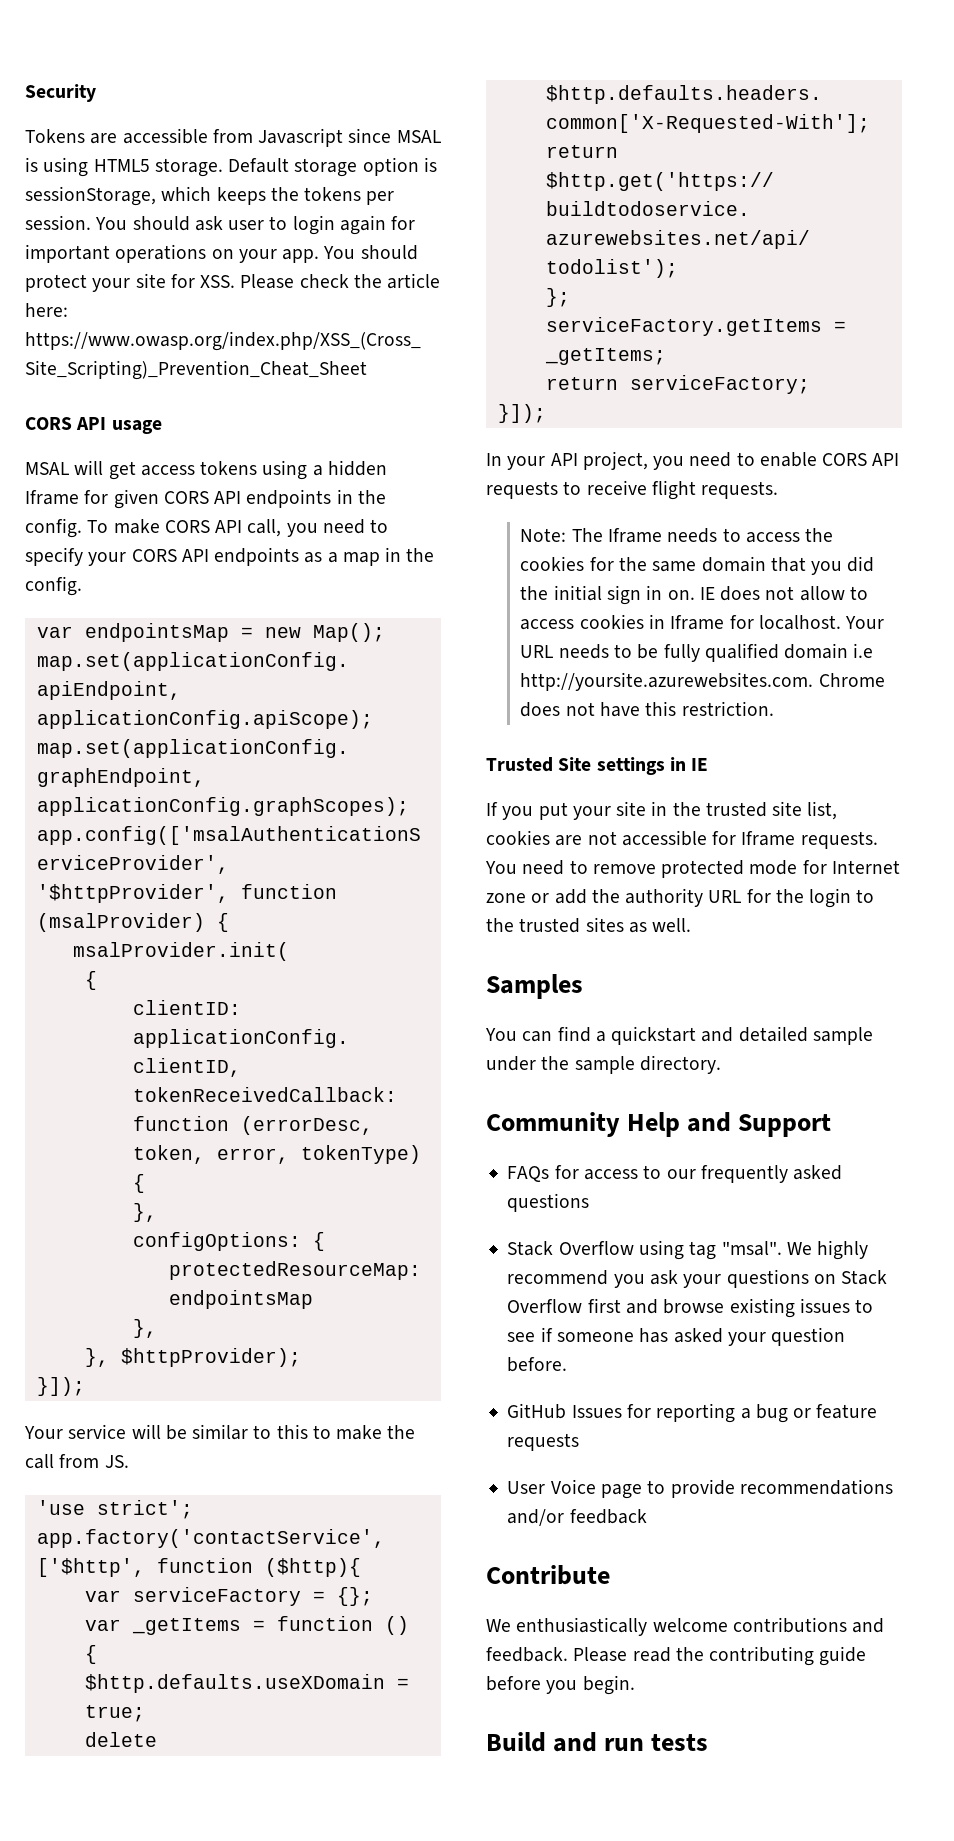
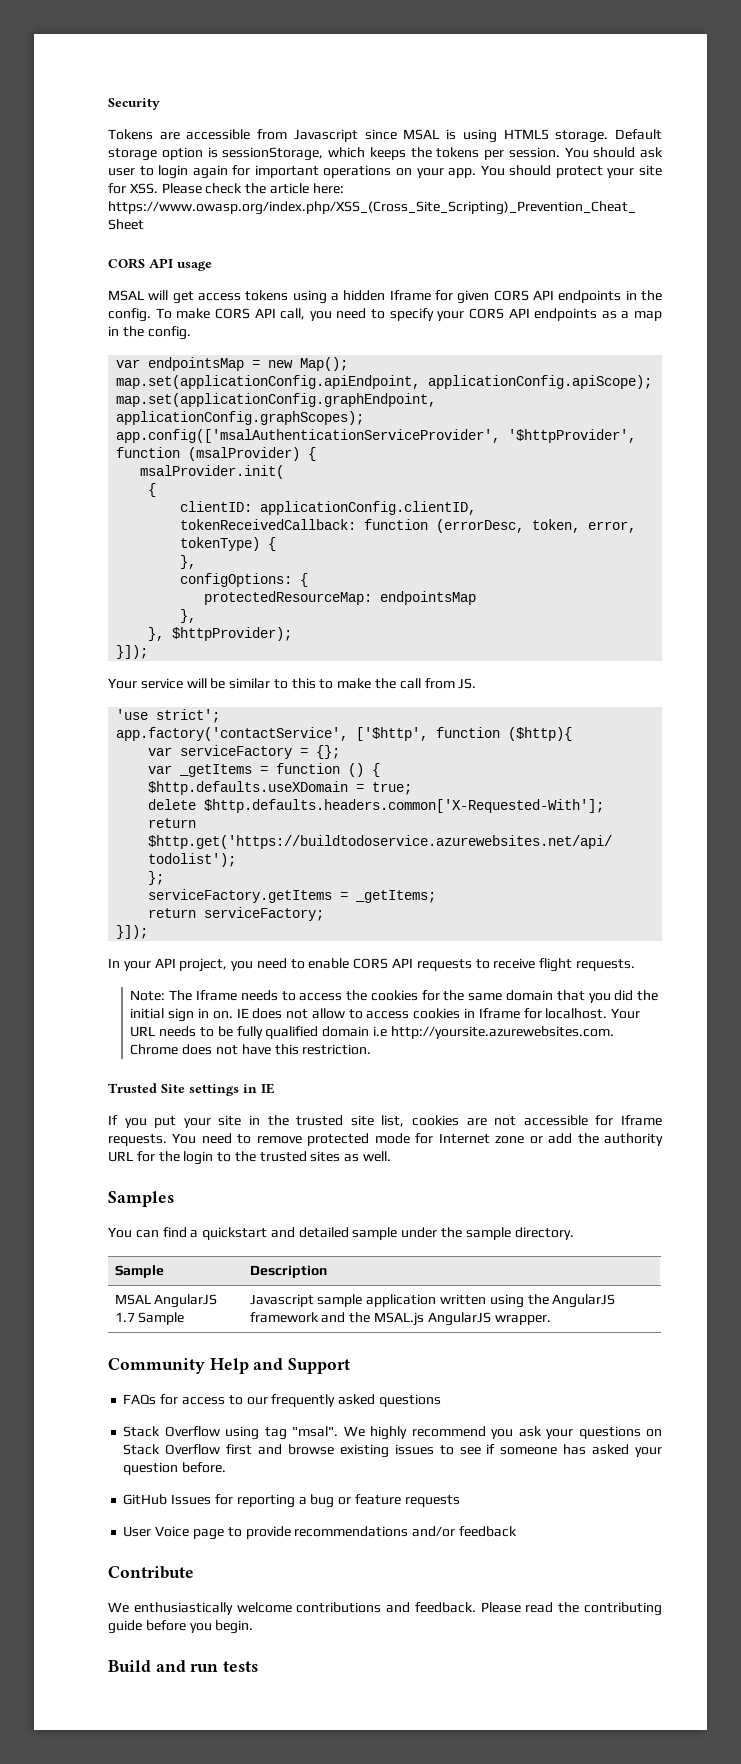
(721, 1064) none -> [114,1265,164,1278] [249,1265,327,1278] [114,1294,218,1308] [114,1312,185,1325] [249,1294,616,1308] [249,1312,551,1326] // Sample | Description // MSAL AngularJS 1.7 Sample | Javascript sample application written using the AngularJS framework and the MSAL.js AngularJS wrapper.

